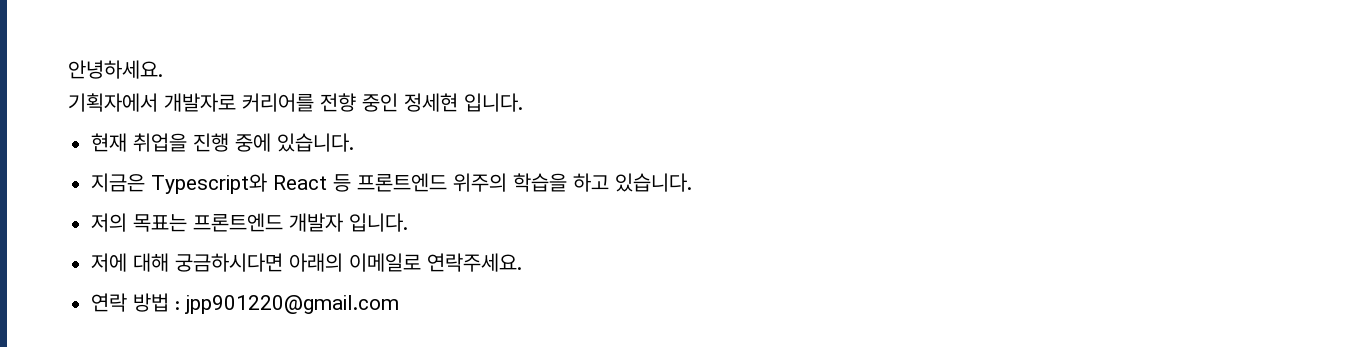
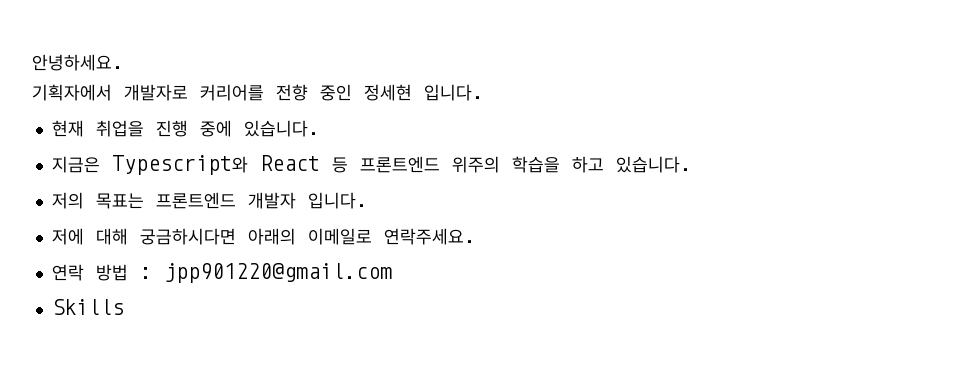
(400, 304) none -> [51,299,124,315] // Skills

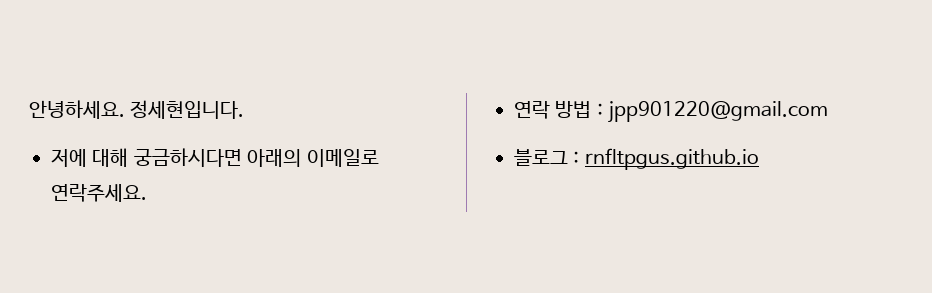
[32,84,484,101] [51,120,320,137] [51,155,692,175] [51,192,368,209] // 기획자에서 개발자로 커리어를 전향 중인 정세현 입니다. // 현재 취업을 진행 중에 있습니다. // 지금은 Typescript와 React 등 프론트엔드 위주의 학습을 하고 있습니다. // 저의 목표는 프론트엔드 개발자 입니다. -> [130,100,245,119] 정세현입니다.
[51,299,124,315] Skills -> [514,148,759,170] 블로그 : rnfltpgus.github.io

